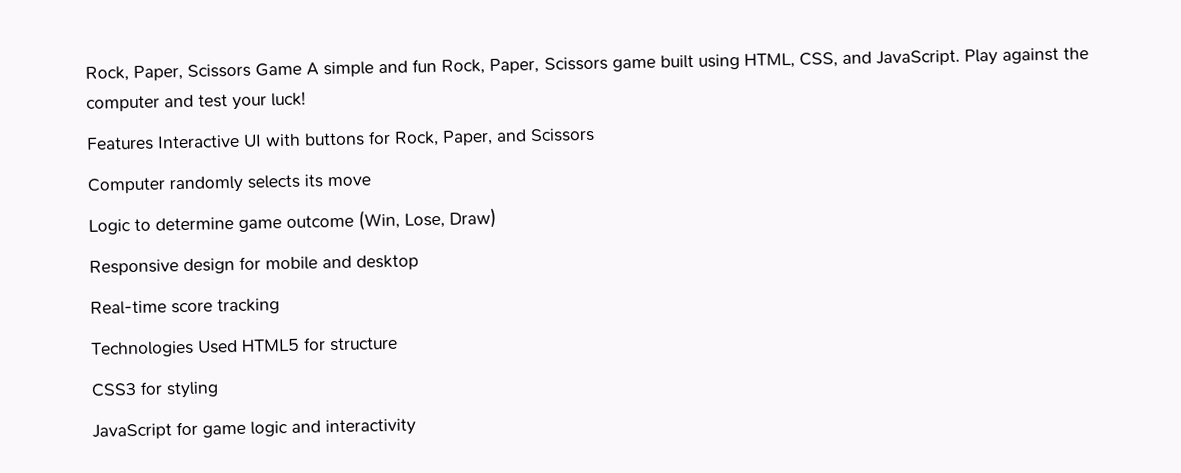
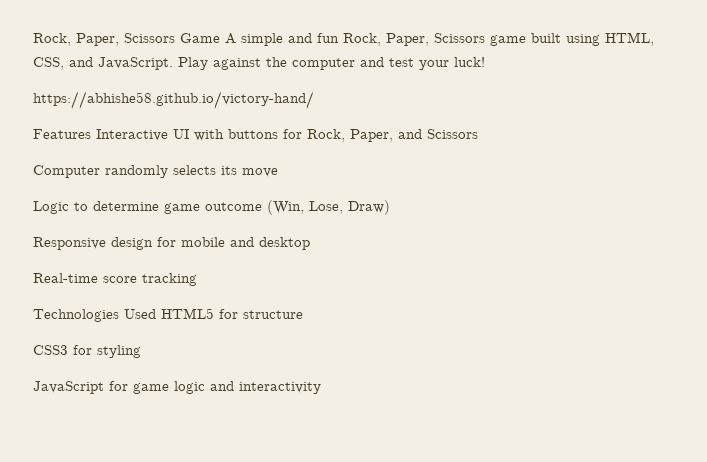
(306, 99) none -> [33,91,314,109] // https://abhishe58.github.io/victory-hand/

